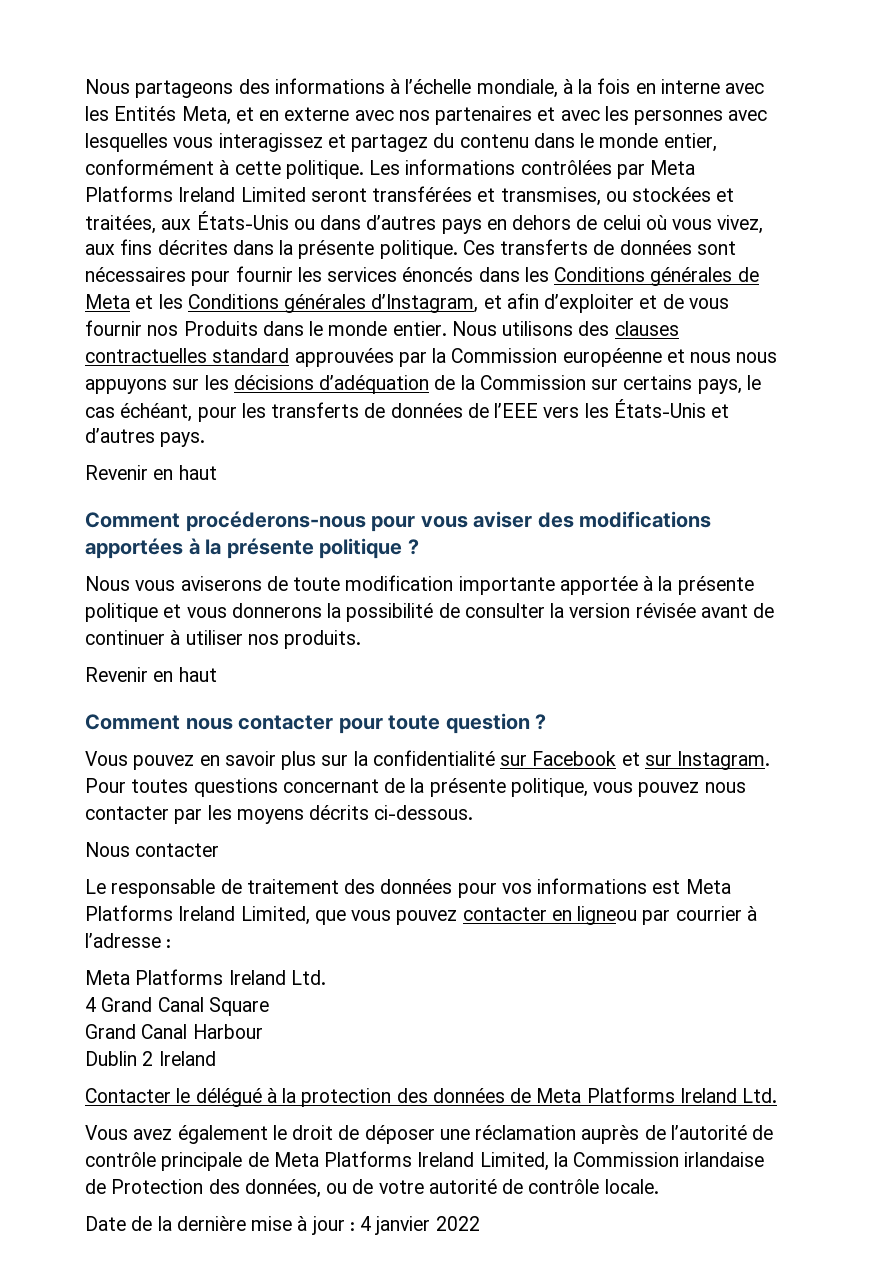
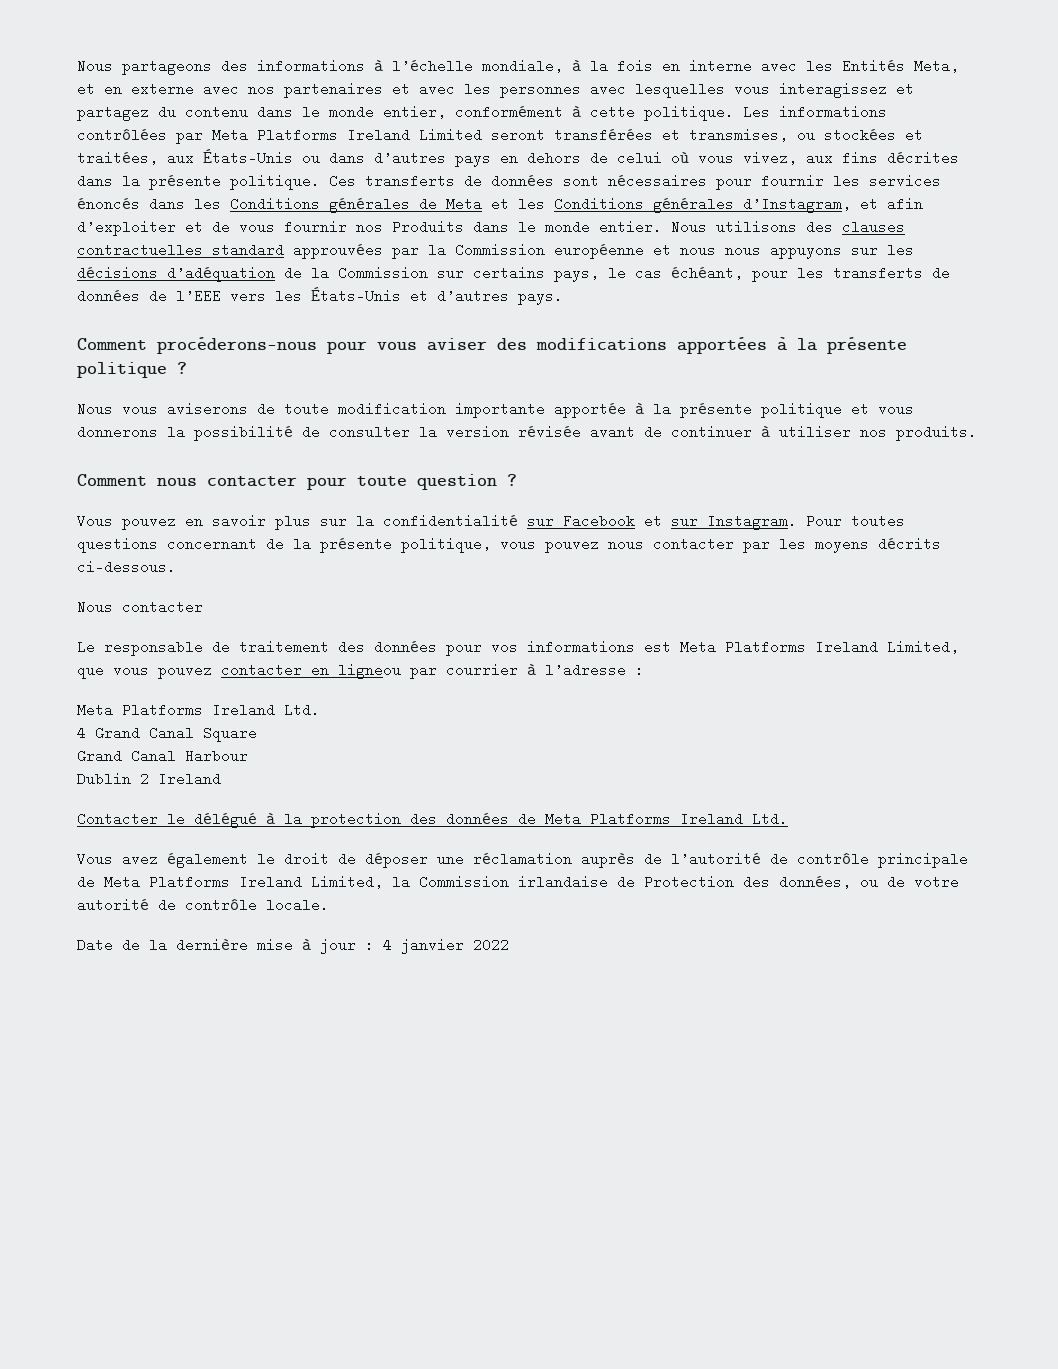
[85,465,217,480] // Revenir en haut -> (563, 297) none
[85,667,217,682] // Revenir en haut -> (977, 433) none

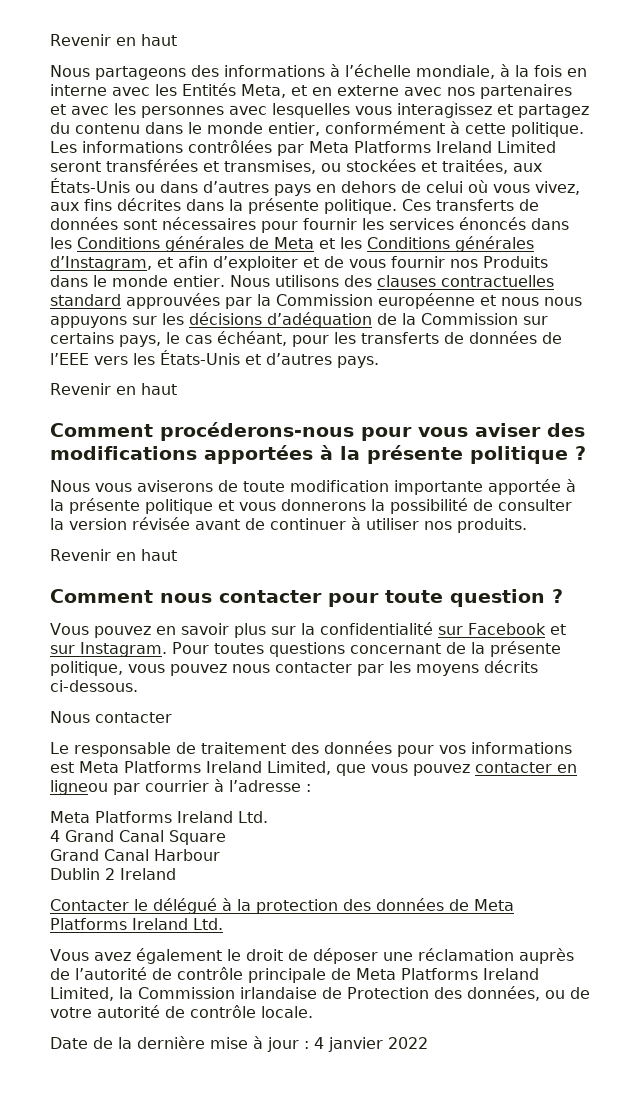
(77, 66) none -> [50,34,177,46] Revenir en haut //
(563, 297) none -> [50,383,177,395] // Revenir en haut
(977, 433) none -> [50,549,177,561] // Revenir en haut

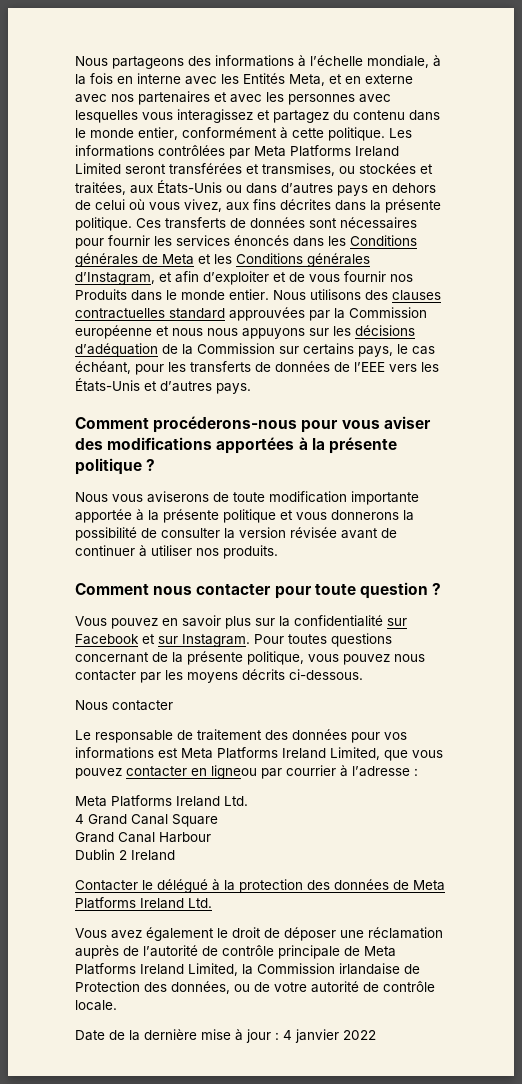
[50,34,177,46] Revenir en haut // -> (75, 61) none
[50,383,177,395] // Revenir en haut -> (251, 388) none
[50,549,177,561] // Revenir en haut -> (278, 552) none

